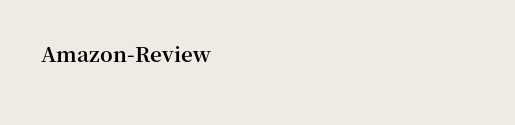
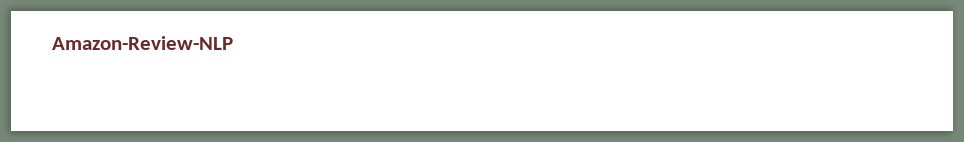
[41,46,211,62] Amazon-Review -> [52,36,233,50] Amazon-Review-NLP

